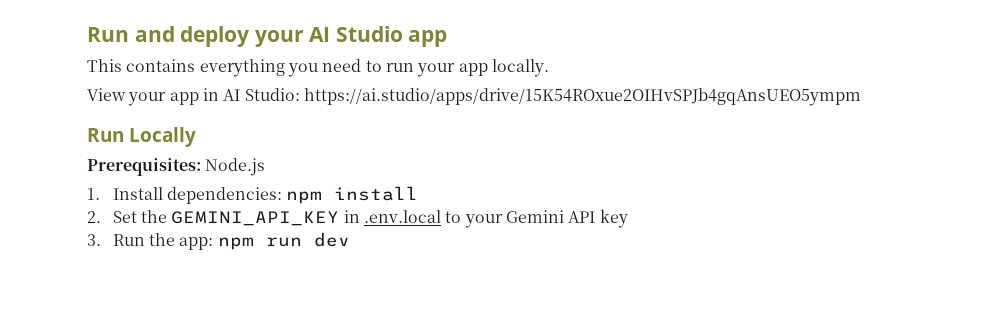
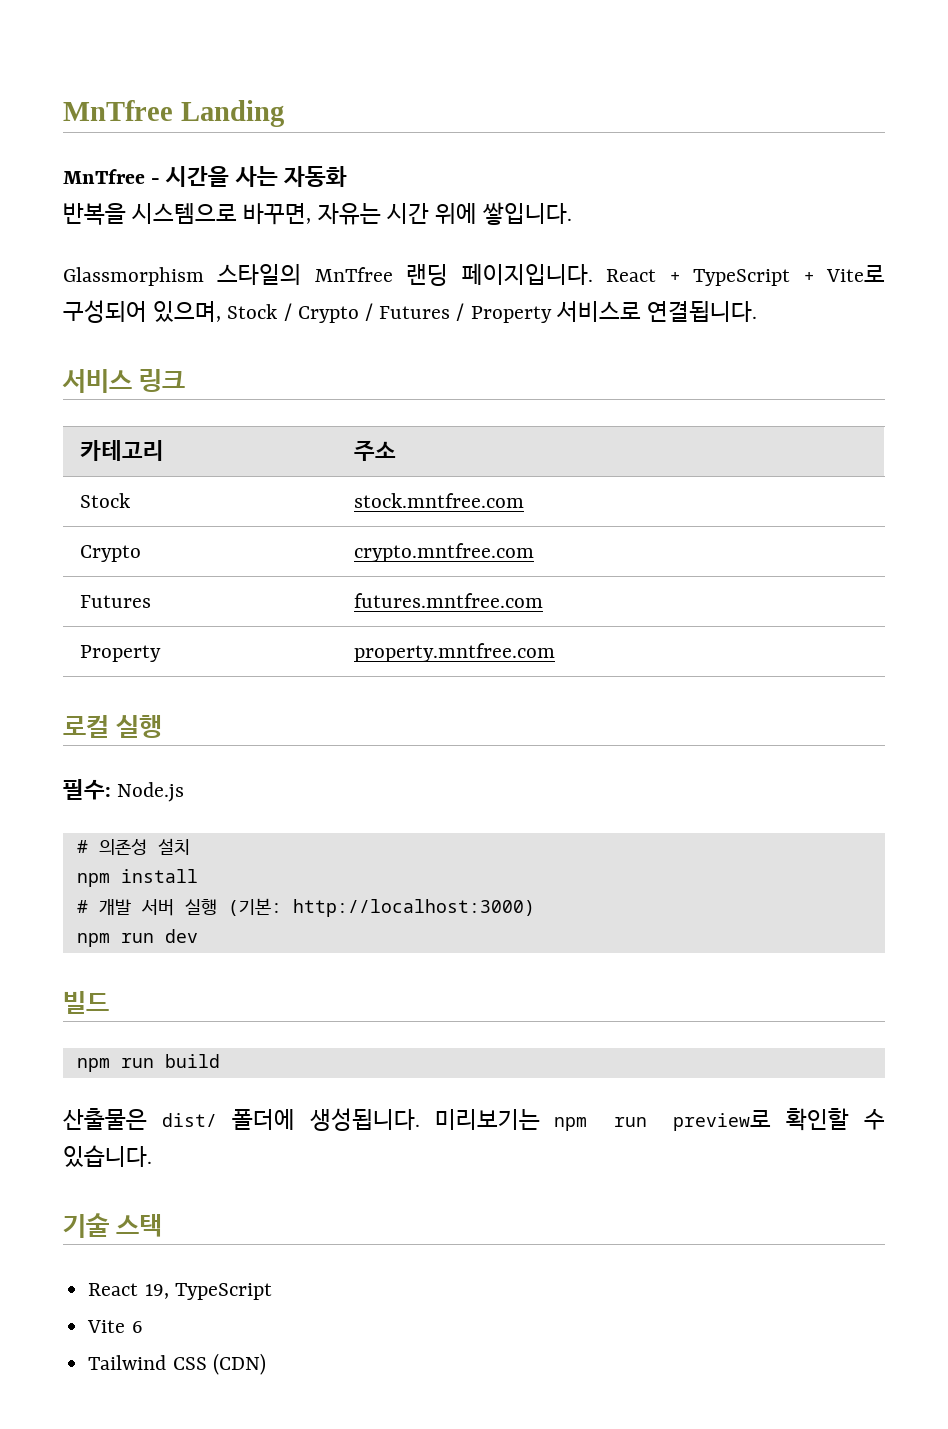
[87,26,448,47] [87,59,549,77] [87,88,861,106] [87,127,197,147] [87,158,266,176] [87,186,419,204] [87,209,628,228] [87,232,350,250] Run and deploy your AI Studio app // This contains everything you need to run your app locally. // View your app in AI Studio: https://ai.studio/apps/drive/15K54ROxue2OIHvSPJb4gqAnsUEO5ympm // Run Locally // Prerequisites: Node.js // 1. Install dependencies: npm install // 2. Set the GEMINI_API_KEY in .env.local to your Gemini API key // 3. Run the app: npm run dev -> [63,100,284,127] [63,166,347,187] [63,202,573,225] [63,263,886,286] [63,300,758,323] [62,369,185,393] [79,440,164,461] [353,440,396,461] [79,493,130,508] [353,493,524,508] [79,545,141,562] [353,543,534,562] [79,595,151,608] [353,593,543,608] [79,645,161,662] [353,643,555,662] [63,715,162,738] [63,779,185,802] [76,838,190,855] [76,869,198,887] [76,898,535,917] [76,929,198,947] [63,991,109,1014] [76,1054,220,1072] [63,1108,885,1131] [63,1145,152,1167] [63,1213,162,1238] [88,1283,272,1300] [87,1320,143,1333] [88,1353,266,1375] MnTfree Landing // MnTfree - 시간을 사는 자동화 // 반복을 시스템으로 바꾸면, 자유는 시간 위에 쌓입니다. // Glassmorphism 스타일의 MnTfree 랜딩 페이지입니다. React + TypeScript + Vite로 구성되어 있으며, Stock / Crypto / Futures / Property 서비스로 연결됩니다. // 서비스 링크 // 카테고리 | 주소 // Stock | stock.mntfree.com // Crypto | crypto.mntfree.com // Futures | futures.mntfree.com // Property | property.mntfree.com // 로컬 실행 // 필수: Node.js // # 의존성 설치 // npm install // # 개발 서버 실행 (기본: http://localhost:3000) // npm run dev // 빌드 // npm run build // 산출물은 dist/ 폴더에 생성됩니다. 미리보기는 npm run preview로 확인할 수 있습니다. // 기술 스택 // React 19, TypeScript // Vite 6 // Tailwind CSS (CDN)

